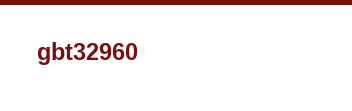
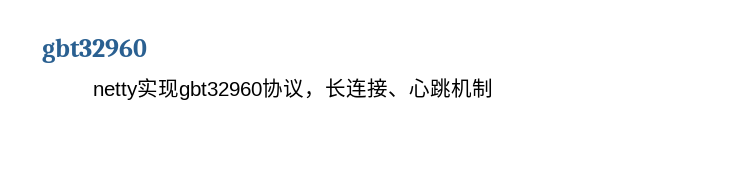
[37,42,138,65] gbt32960 -> [42,38,147,63] [93,78,494,100] gbt32960 // netty实现gbt32960协议，长连接、心跳机制

